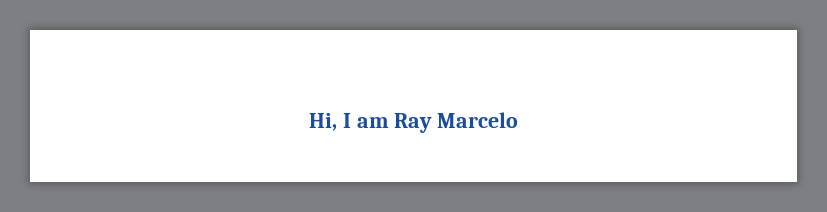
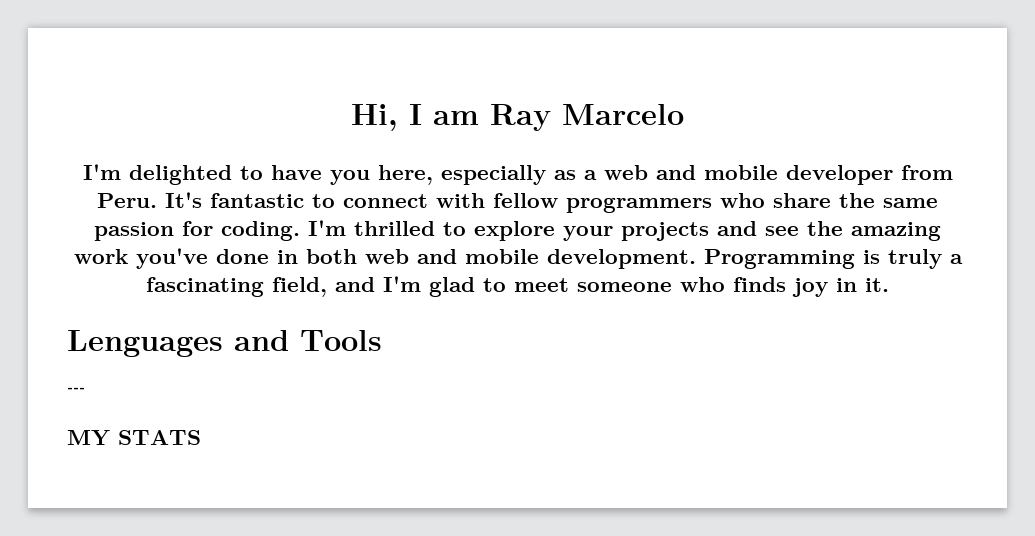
(519, 120) none -> [82,164,953,185] [97,192,938,213] [94,220,941,241] [73,248,963,269] [146,276,889,297] [67,330,382,357] [67,387,85,394] [67,430,201,446] // I'm delighted to have you here, especially as a web and mobile developer from Peru. It's fantastic to connect with fellow programmers who share the same passion for coding. I'm thrilled to explore your projects and see the amazing work you've done in both web and mobile development. Programming is truly a fascinating field, and I'm glad to meet someone who finds joy in it. // Lenguages and Tools // --- // MY STATS

